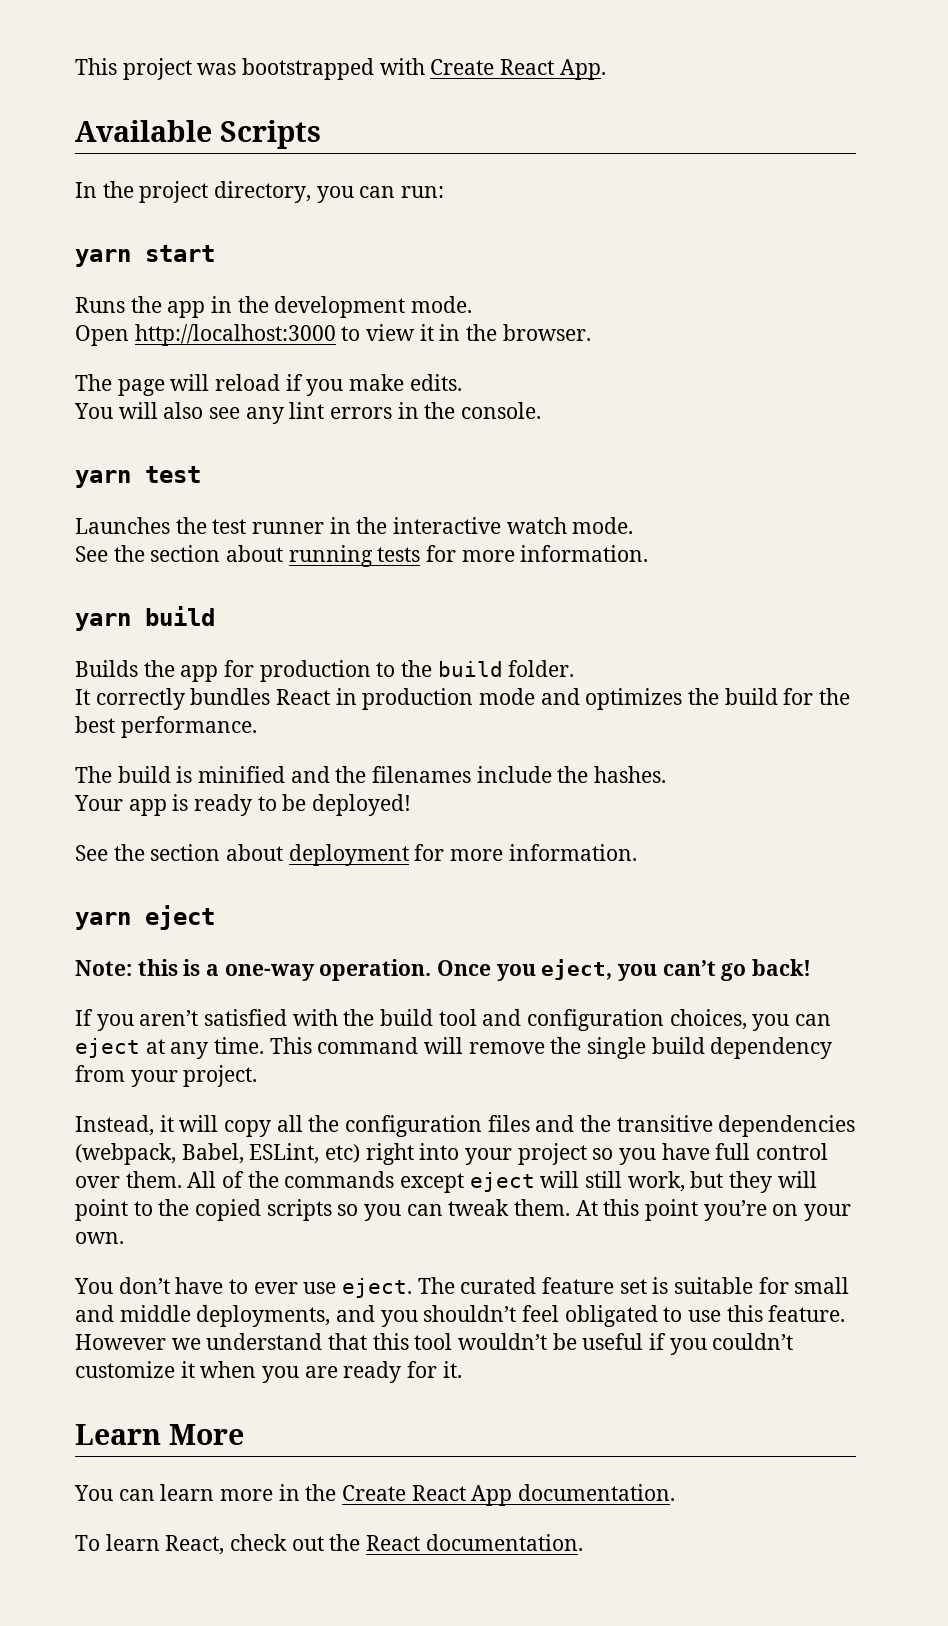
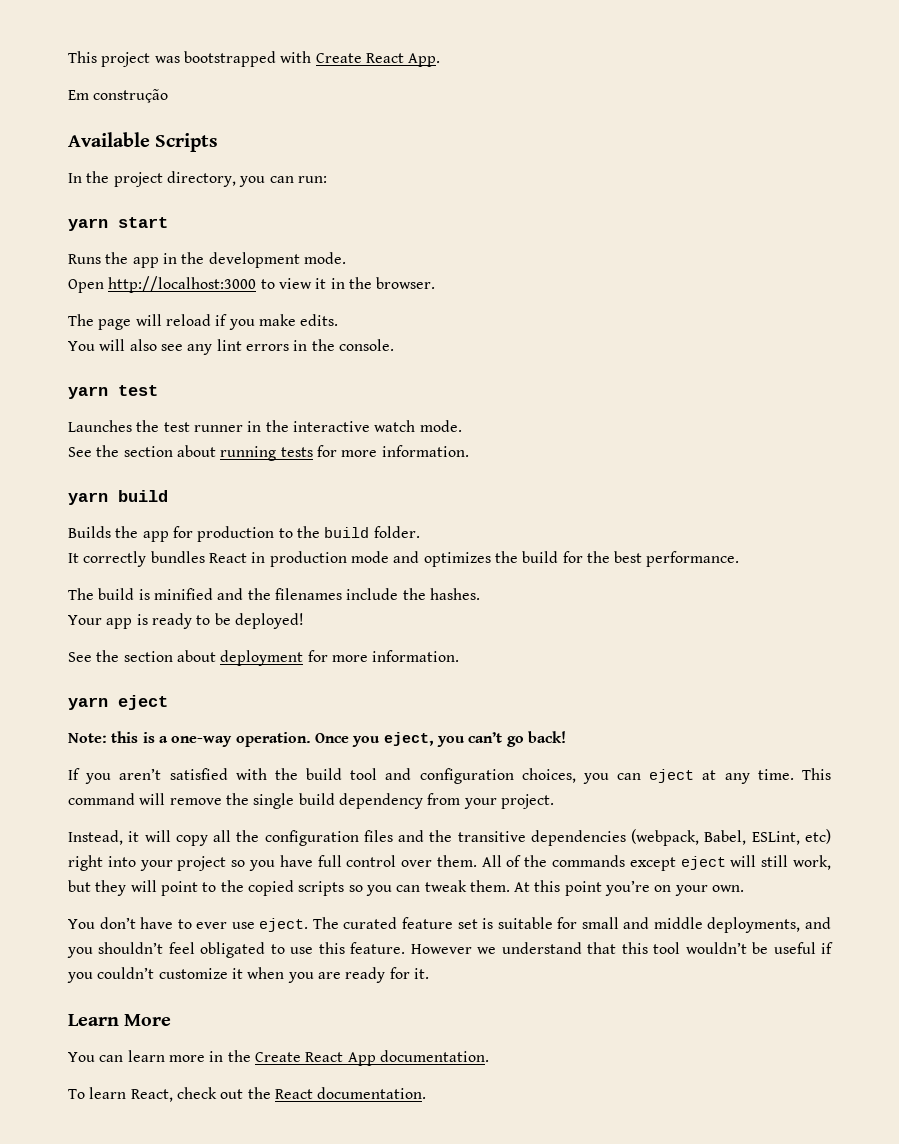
(606, 69) none -> [68,89,169,103] // Em construção

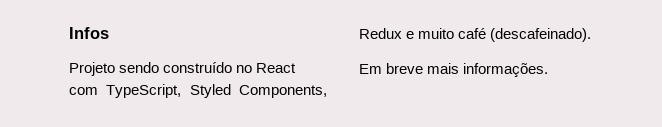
[68,51,441,67] [68,89,169,103] [68,132,219,152] [68,171,327,187] [68,217,168,231] [68,252,346,268] [68,276,436,293] [68,314,339,330] [68,339,394,355] [68,385,158,399] [68,420,462,432] [68,445,469,461] [68,490,168,505] [68,526,420,542] [68,551,740,567] [68,588,480,600] [68,613,304,629] [68,650,460,666] [68,695,168,710] [68,731,566,747] [68,768,831,784] [68,793,554,809] [68,829,831,846] [68,855,831,871] [68,880,745,896] [68,917,831,933] [67,942,834,958] [67,967,429,983] [68,1014,172,1026] [68,1050,489,1066] [68,1087,427,1102] This project was bootstrapped with Create React App. // Em construção // Available Scripts // In the project directory, you can run: // yarn start // Runs the app in the development mode. // Open http://localhost:3000 to view it in the browser. // The page will reload if you make edits. // You will also see any lint errors in the console. // yarn test // Launches the test runner in the interactive watch mode. // See the section about running tests for more information. // yarn build // Builds the app for production to the build folder. // It correctly bundles React in production mode and optimizes the build for the best performance. // The build is minified and the filenames include the hashes. // Your app is ready to be deployed! // See the section about deployment for more information. // yarn eject // Note: this is a one-way operation. Once you eject, you can’t go back! // If you aren’t satisfied with the build tool and configuration choices, you can eject at any time. This command will remove the single build dependency from your project. // Instead, it will copy all the configuration files and the transitive dependencies (webpack, Babel, ESLint, etc) right into your project so you have full control over them. All of the commands except eject will still work, but they will point to the copied scripts so you can tweak them. At this point you’re on your own. // You don’t have to ever use eject. The curated feature set is suitable for small and middle deployments, and you shouldn’t feel obligated to use this feature. However we understand that this tool wouldn’t be useful if you couldn’t customize it when you are ready for it. // Learn More // You can learn more in the Create React App documentation. // To learn React, check out the React documentation. -> [69,27,109,39] [69,62,297,76] [69,84,327,98] [359,28,592,42] [359,63,549,77] Infos // Projeto sendo construído no React com TypeScript, Styled Components, Redux e muito café (descafeinado). // Em breve mais informações.

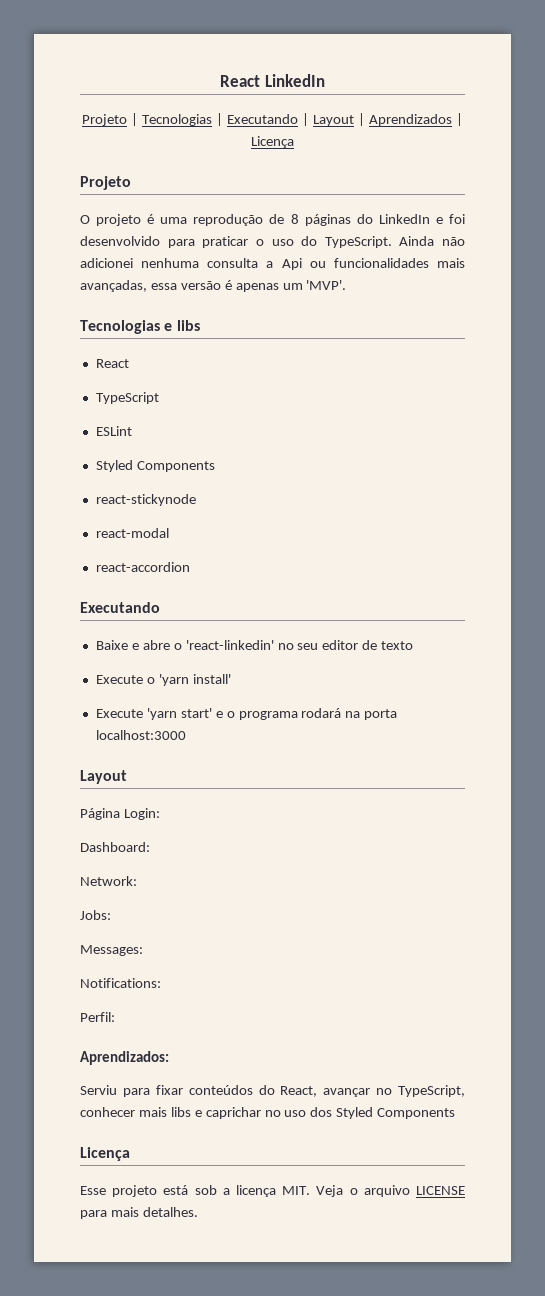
[69,27,109,39] [69,62,297,76] [69,84,327,98] [359,28,592,42] [359,63,549,77] Infos // Projeto sendo construído no React com TypeScript, Styled Components, Redux e muito café (descafeinado). // Em breve mais informações. -> [220,74,325,87] [82,113,463,126] [251,136,294,148] [80,176,131,190] [80,214,465,226] [80,236,465,248] [80,258,465,270] [80,280,347,292] [80,320,200,334] [95,359,129,368] [95,392,159,404] [95,426,132,436] [95,460,215,472] [95,494,196,506] [95,528,169,538] [95,562,190,572] [80,602,160,613] [95,640,414,650] [95,674,231,686] [95,708,398,720] [95,730,186,740] [80,770,127,784] [80,808,160,820] [80,842,150,852] [80,876,137,886] [80,910,111,920] [80,945,143,956] [80,978,161,988] [80,1012,115,1022] [80,1051,169,1065] [80,1085,465,1097] [80,1107,456,1119] [80,1147,130,1161] [80,1185,465,1197] [80,1207,198,1219] React LinkedIn // Projeto | Tecnologias | Executando | Layout | Aprendizados | Licença // Projeto // O projeto é uma reprodução de 8 páginas do LinkedIn e foi desenvolvido para praticar o uso do TypeScript. Ainda não adicionei nenhuma consulta a Api ou funcionalidades mais avançadas, essa versão é apenas um 'MVP'. // Tecnologias e libs // React // TypeScript // ESLint // Styled Components // react-stickynode // react-modal // react-accordion // Executando // Baixe e abre o 'react-linkedin' no seu editor de texto // Execute o 'yarn install' // Execute 'yarn start' e o programa rodará na porta localhost:3000 // Layout // Página Login: // Dashboard: // Network: // Jobs: // Messages: // Notifications: // Perfil: // Aprendizados: // Serviu para fixar conteúdos do React, avançar no TypeScript, conhecer mais libs e caprichar no uso dos Styled Components // Licença // Esse projeto está sob a licença MIT. Veja o arquivo LICENSE para mais detalhes.

